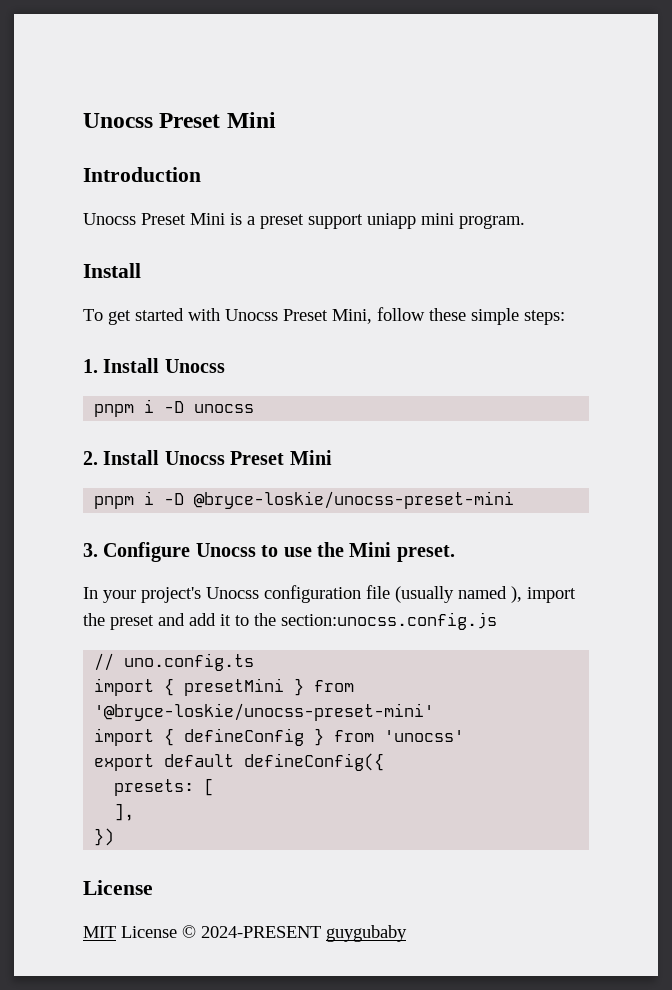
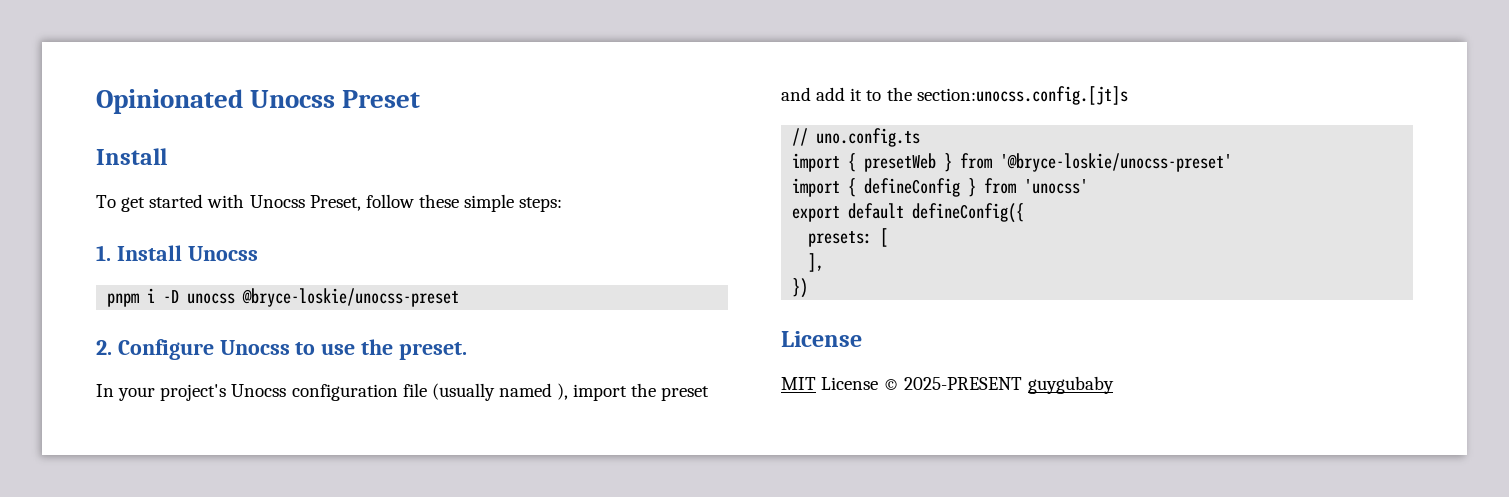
[83,112,276,128] [83,167,201,182] [83,213,525,229] Unocss Preset Mini // Introduction // Unocss Preset Mini is a preset support uniapp mini program. -> [96,89,421,114] Opinionated Unocss Preset
[283,309,372,324] Preset Mini, -> [309,195,361,211] Preset,
(255, 408) none -> [242,288,460,307] @bryce-loskie/unocss-preset
[103,450,332,465] [94,491,515,509] [83,543,98,557] Install Unocss Preset Mini // pnpm i -D @bryce-loskie/unocss-preset-mini // 3. -> (112, 347) none
[349,542,392,557] Mini -> (394, 347) none
[281,612,497,630] section:unocss.config.js -> [916,86,1128,105] section:unocss.config.[jt]s
[184,678,355,696] [94,703,435,721] presetMini } from '@bryce-loskie/unocss-preset-mini' -> [864,153,1233,172] presetWeb } from '@bryce-loskie/unocss-preset'
[201,926,321,938] 2024-PRESENT -> [904,377,1023,390] 2025-PRESENT

